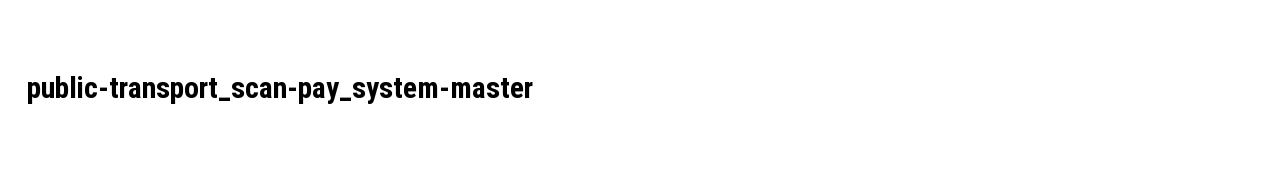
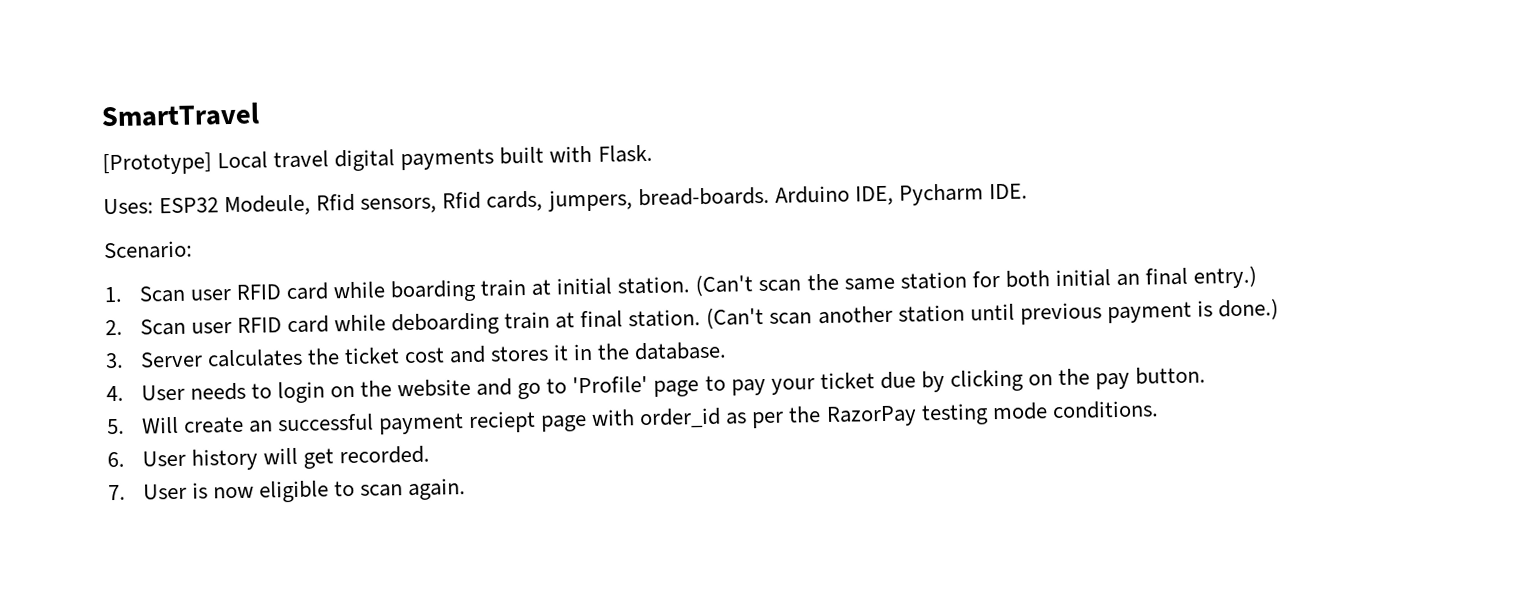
[27,76,533,104] public-transport_scan-pay_system-master -> [101,102,260,128] [102,144,653,176] [103,183,1028,217] [104,240,193,260] [104,265,1258,303] [105,298,1279,336] [105,341,728,369] [106,366,1207,404] [107,400,1159,435] [107,445,430,471] [108,478,467,503] SmartTravel // [Prototype] Local travel digital payments built with Flask. // Uses: ESP32 Modeule, Rfid sensors, Rfid cards, jumpers, bread-boards. Arduino IDE, Pycharm IDE. // Scenario: // 1. Scan user RFID card while boarding train at initial station. (Can't scan the same station for both initial an final entry.) // 2. Scan user RFID card while deboarding train at final station. (Can't scan another station until previous payment is done.) // 3. Server calculates the ticket cost and stores it in the database. // 4. User needs to login on the website and go to 'Profile' page to pay your ticket due by clicking on the pay button. // 5. Will create an successful payment reciept page with order_id as per the RazorPay testing mode conditions. // 6. User history will get recorded. // 7. User is now eligible to scan again.

